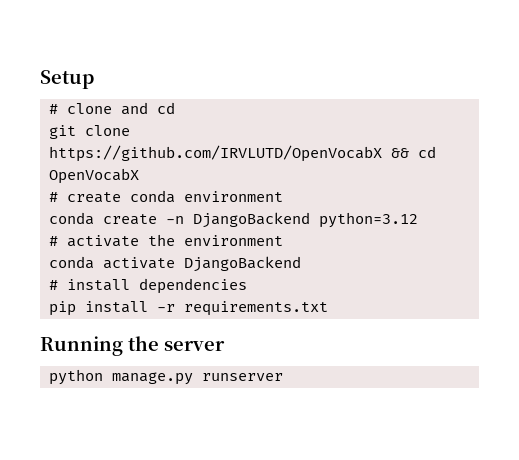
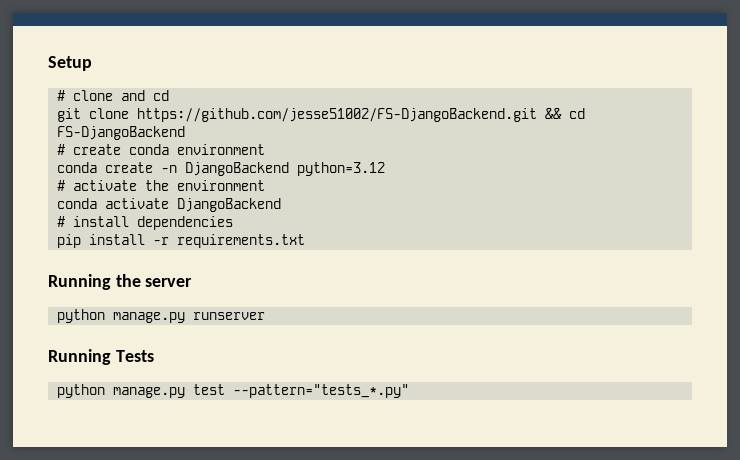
[48,145,382,162] https://github.com/IRVLUTD/OpenVocabX -> [136,108,537,122] https://github.com/jesse51002/FS-DjangoBackend.git
[48,168,139,184] OpenVocabX -> [56,126,185,140] FS-DjangoBackend
(283, 377) none -> [48,349,154,365] [56,384,409,398] // Running Tests // python manage.py test --pattern="tests_*.py"

